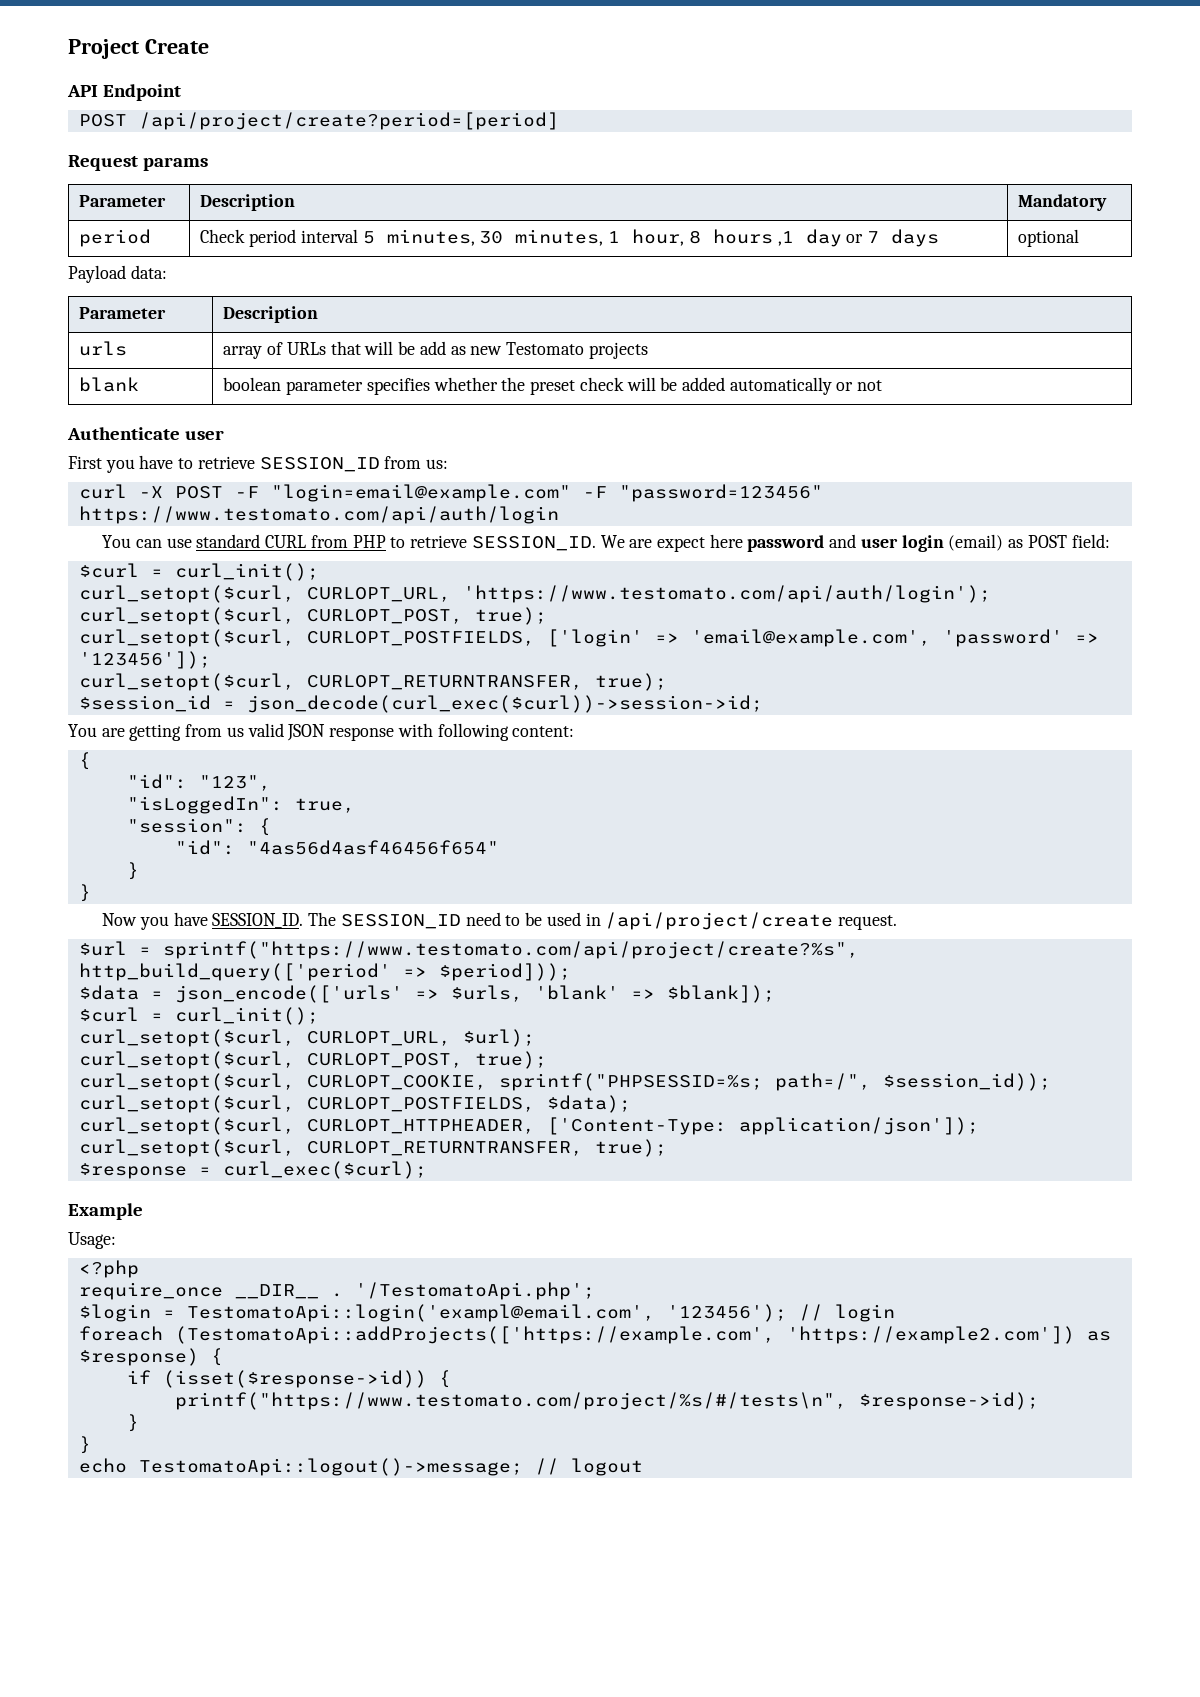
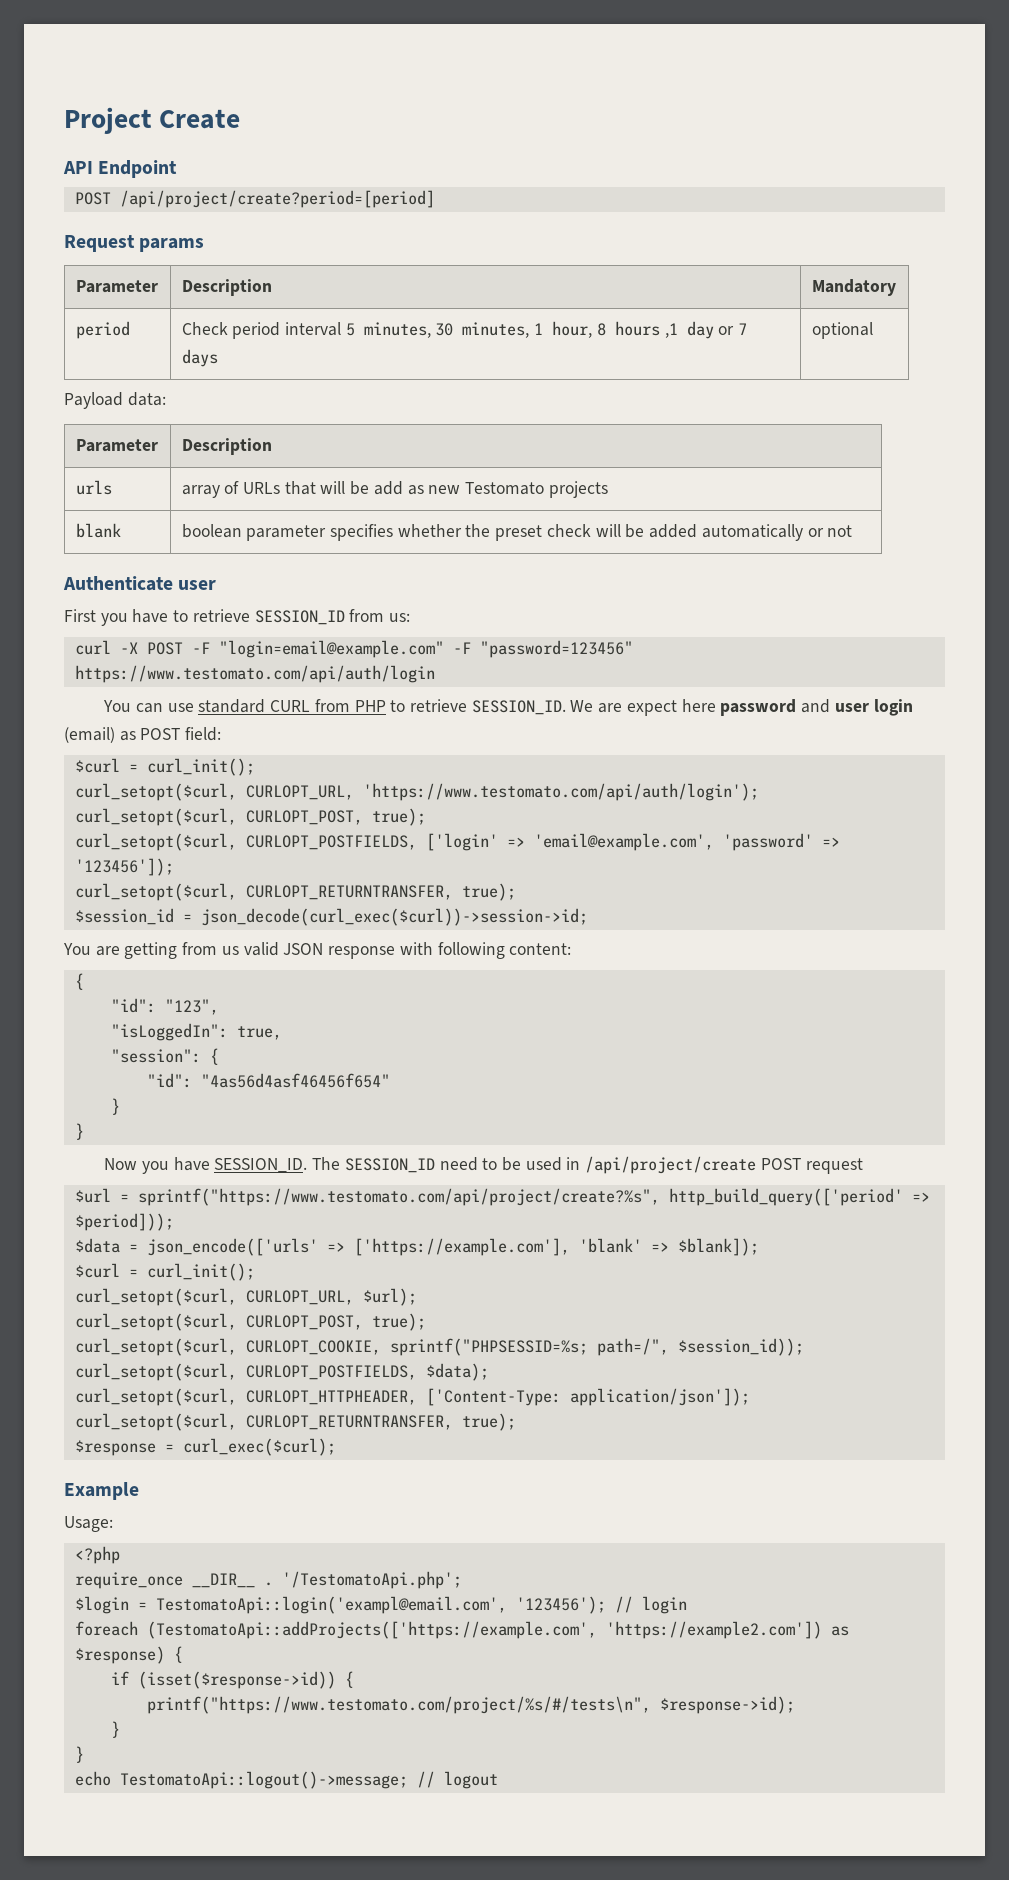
[837,915,897,930] request. -> [760,1158,863,1174] POST request
[450,985,523,1002] $urls, -> [353,1238,570,1256] ['https://example.com'],

